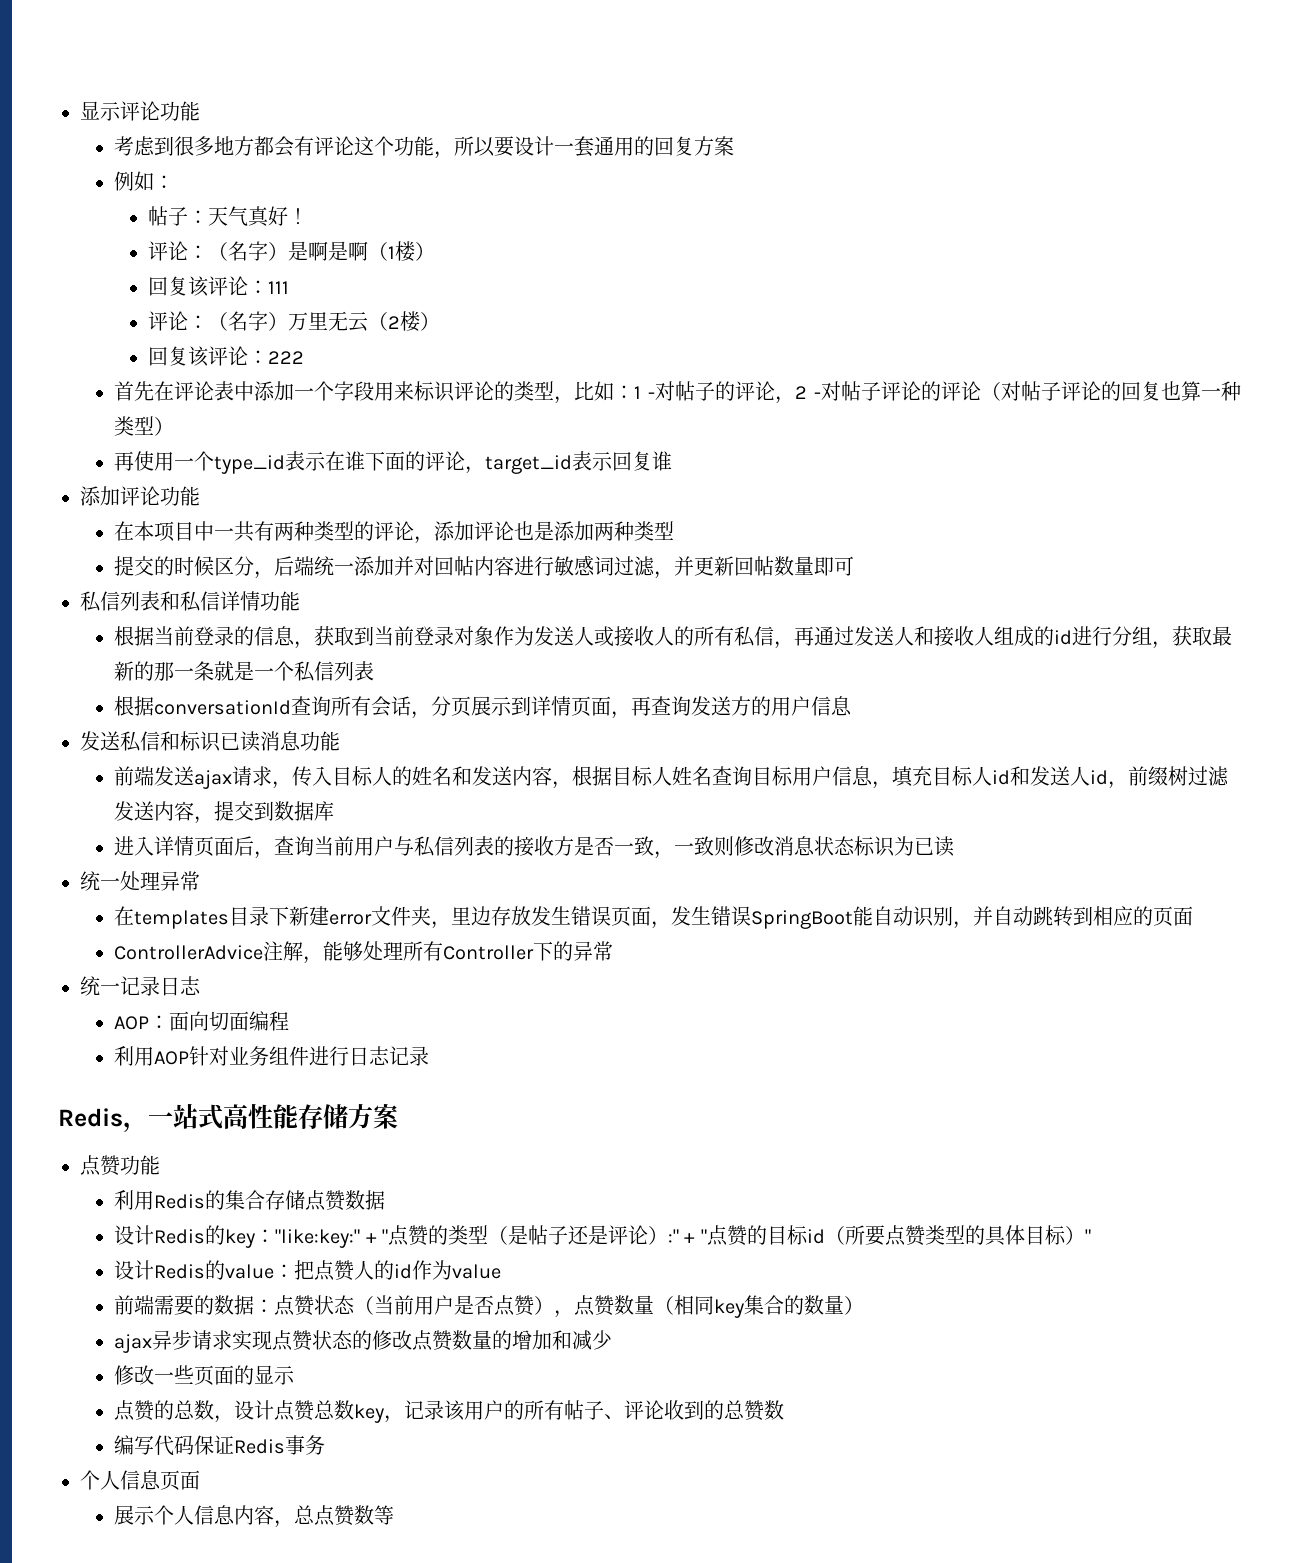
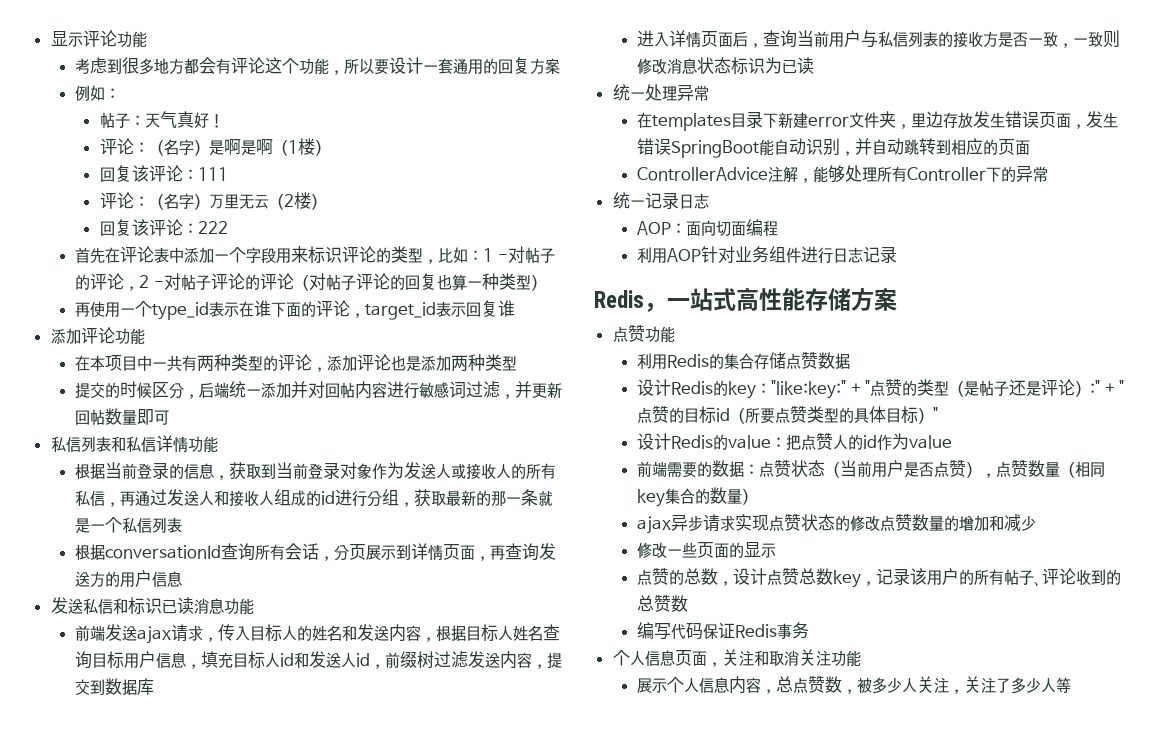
(200, 1480) none -> [706,649,861,667] ，关注和取消关注功能
(375, 1515) none -> [842,676,1057,694] ，被多少人关注，关注了多少人

